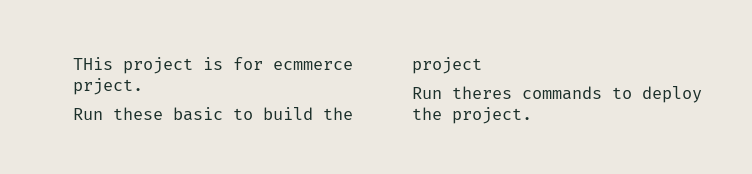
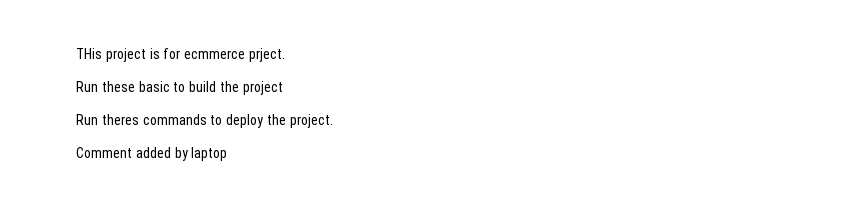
(532, 115) none -> [76,147,228,161] // Comment added by laptop

